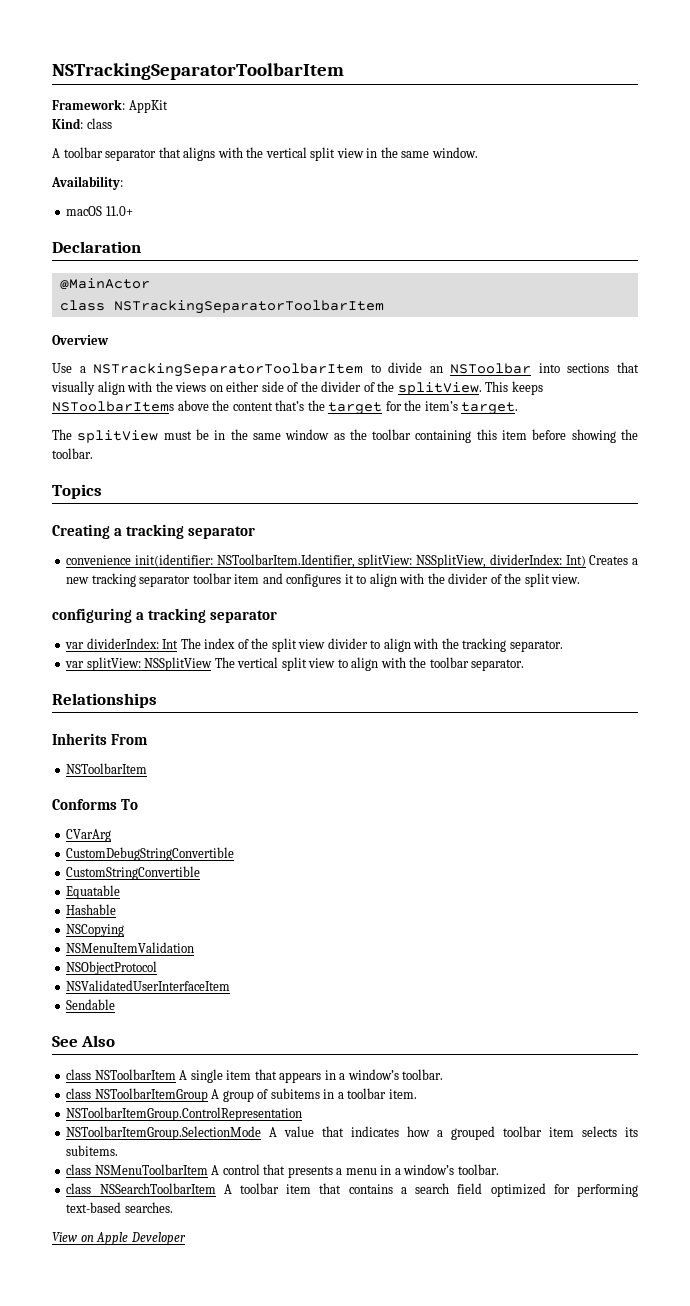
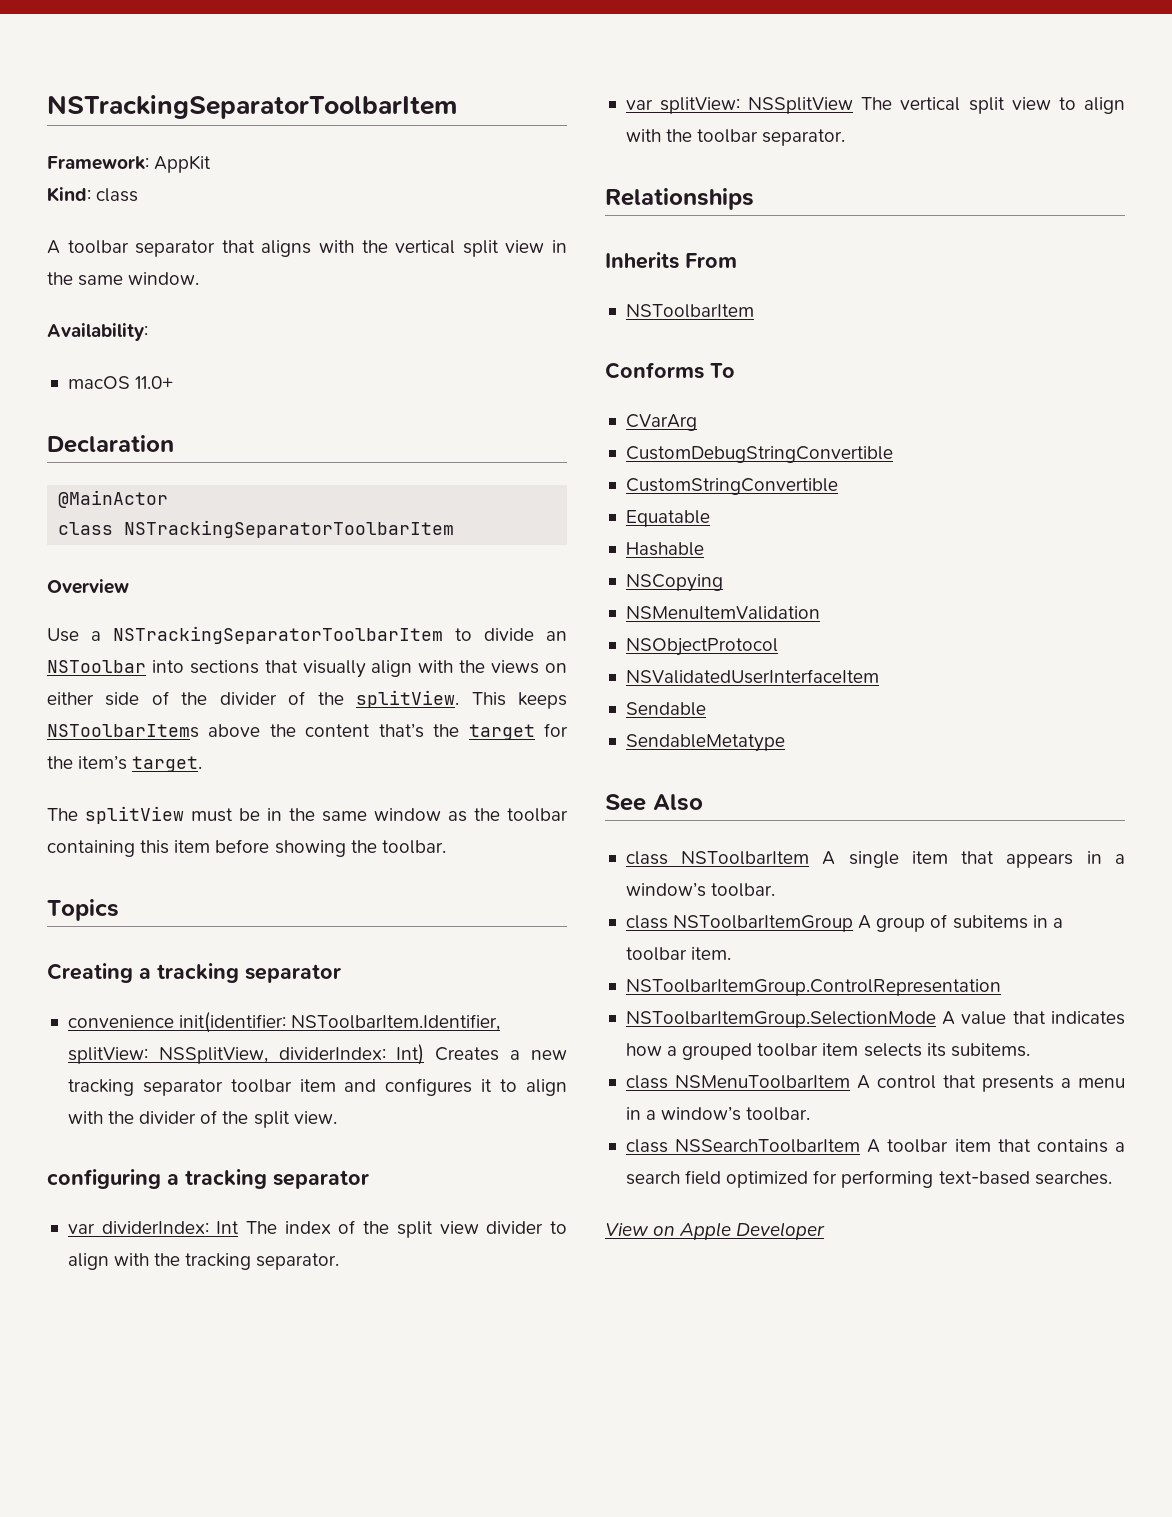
(116, 1004) none -> [625,734,785,752] // SendableMetatype

